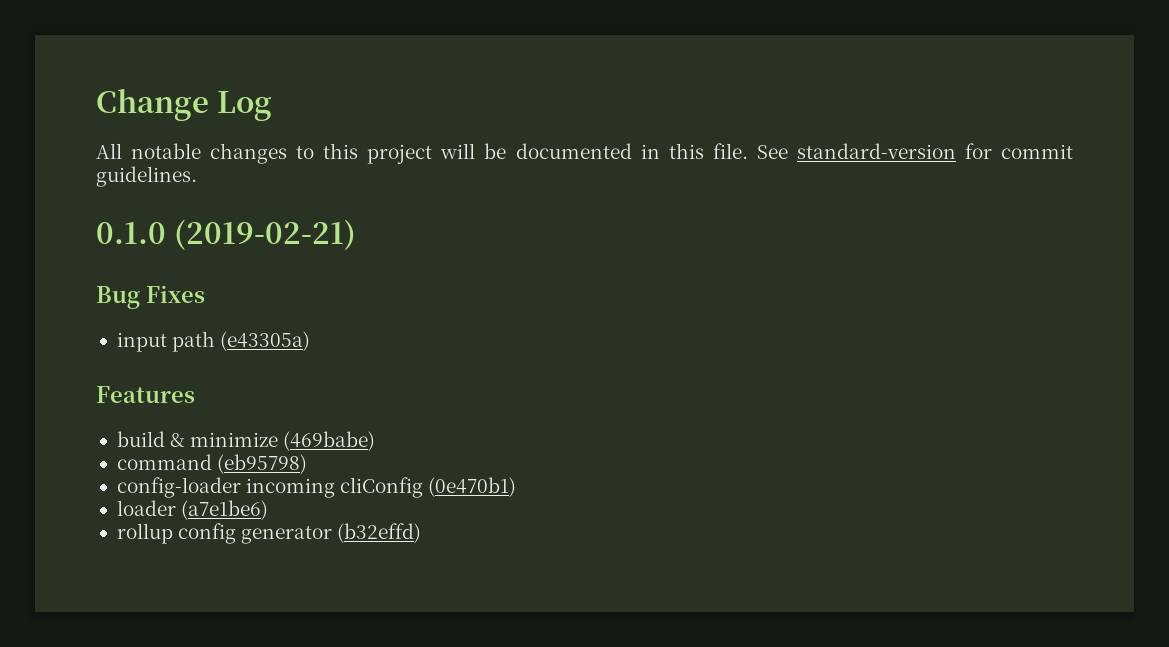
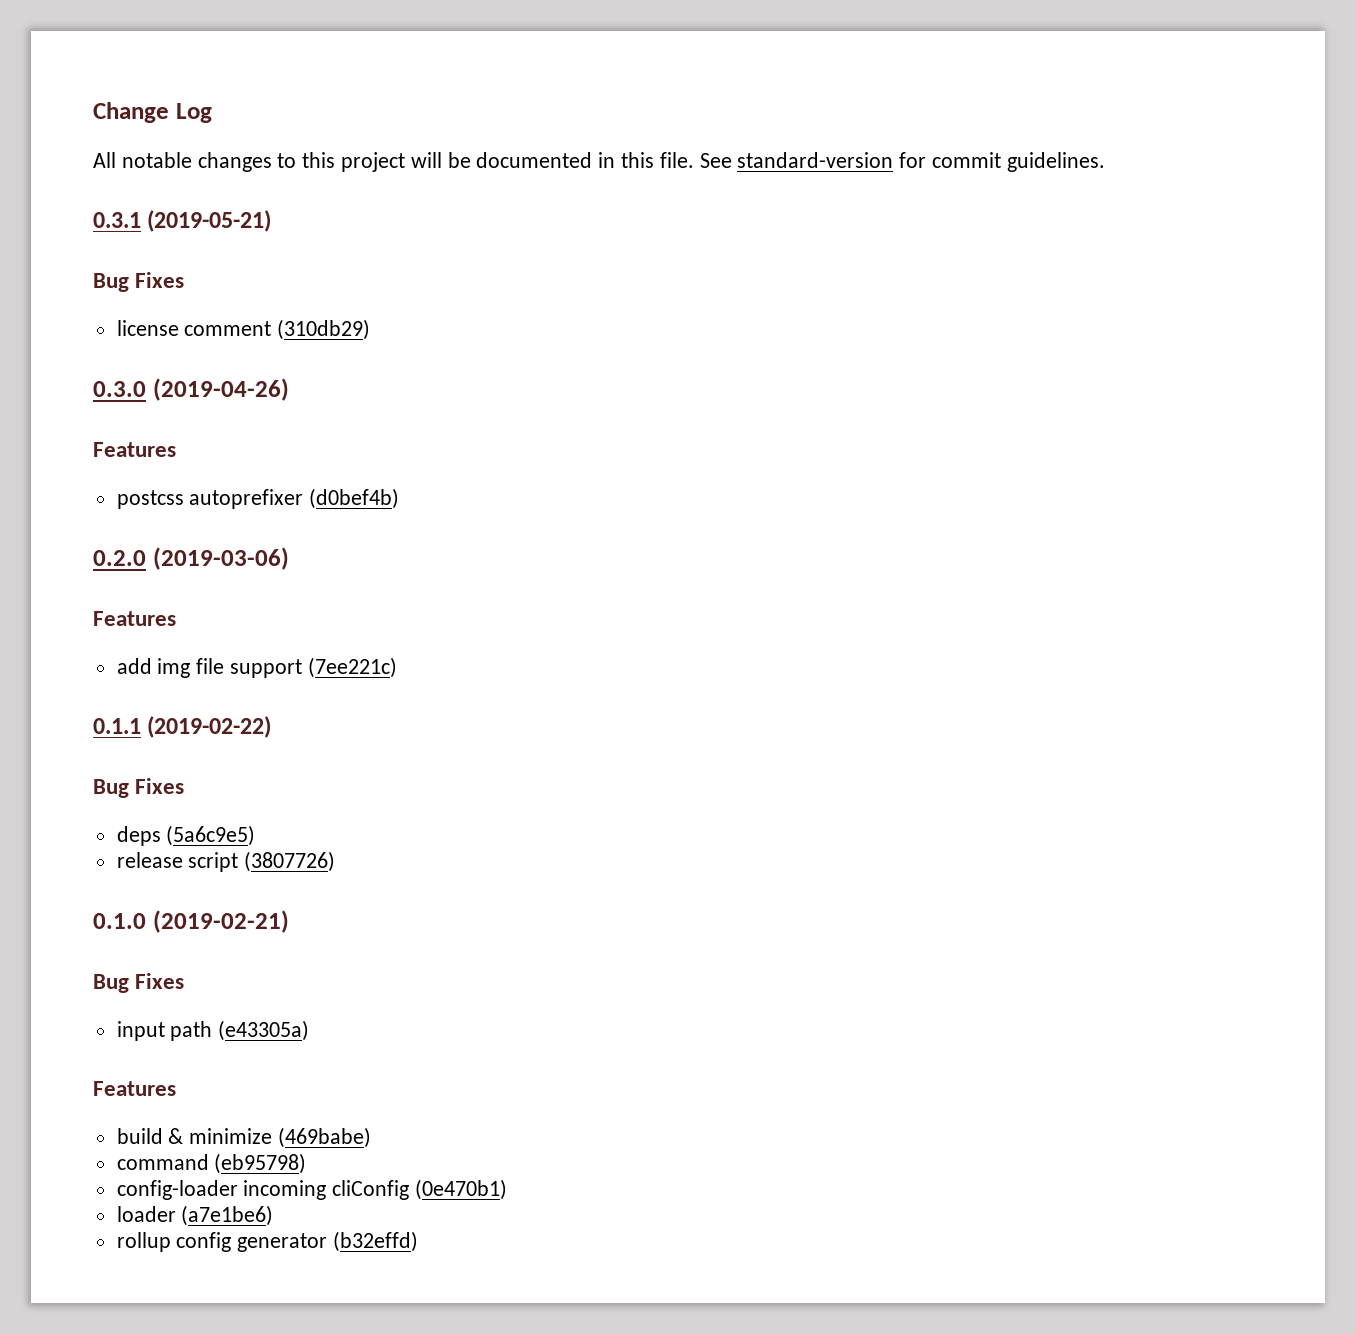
(197, 176) none -> [93,210,272,232] [93,272,185,292] [116,319,371,340] [93,378,289,401] [93,442,176,457] [116,488,400,509] [93,547,289,570] [93,611,176,626] [116,657,397,678] [93,716,272,738] [93,778,185,798] [116,825,256,846] [116,851,336,872] // 0.3.1 (2019-05-21) // Bug Fixes // license comment (310db29) // 0.3.0 (2019-04-26) // Features // postcss autoprefixer (d0bef4b) // 0.2.0 (2019-03-06) // Features // add img file support (7ee221c) // 0.1.1 (2019-02-22) // Bug Fixes // deps (5a6c9e5) // release script (3807726)

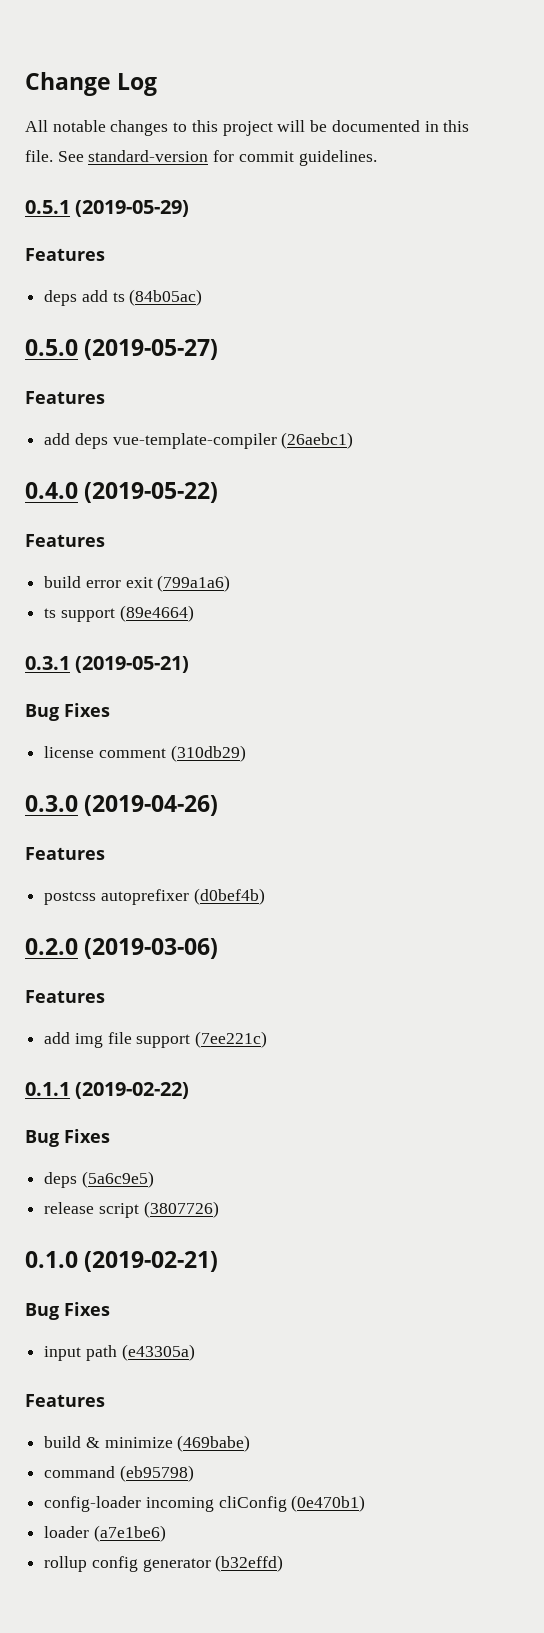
(1105, 162) none -> [25,200,190,217] [25,248,105,261] [44,289,203,306] [25,339,219,360] [25,391,105,404] [44,432,354,449] [25,482,219,503] [25,534,105,547] [44,575,231,592] [44,605,194,622] // 0.5.1 (2019-05-29) // Features // deps add ts (84b05ac) // 0.5.0 (2019-05-27) // Features // add deps vue-template-compiler (26aebc1) // 0.4.0 (2019-05-22) // Features // build error exit (799a1a6) // ts support (89e4664)

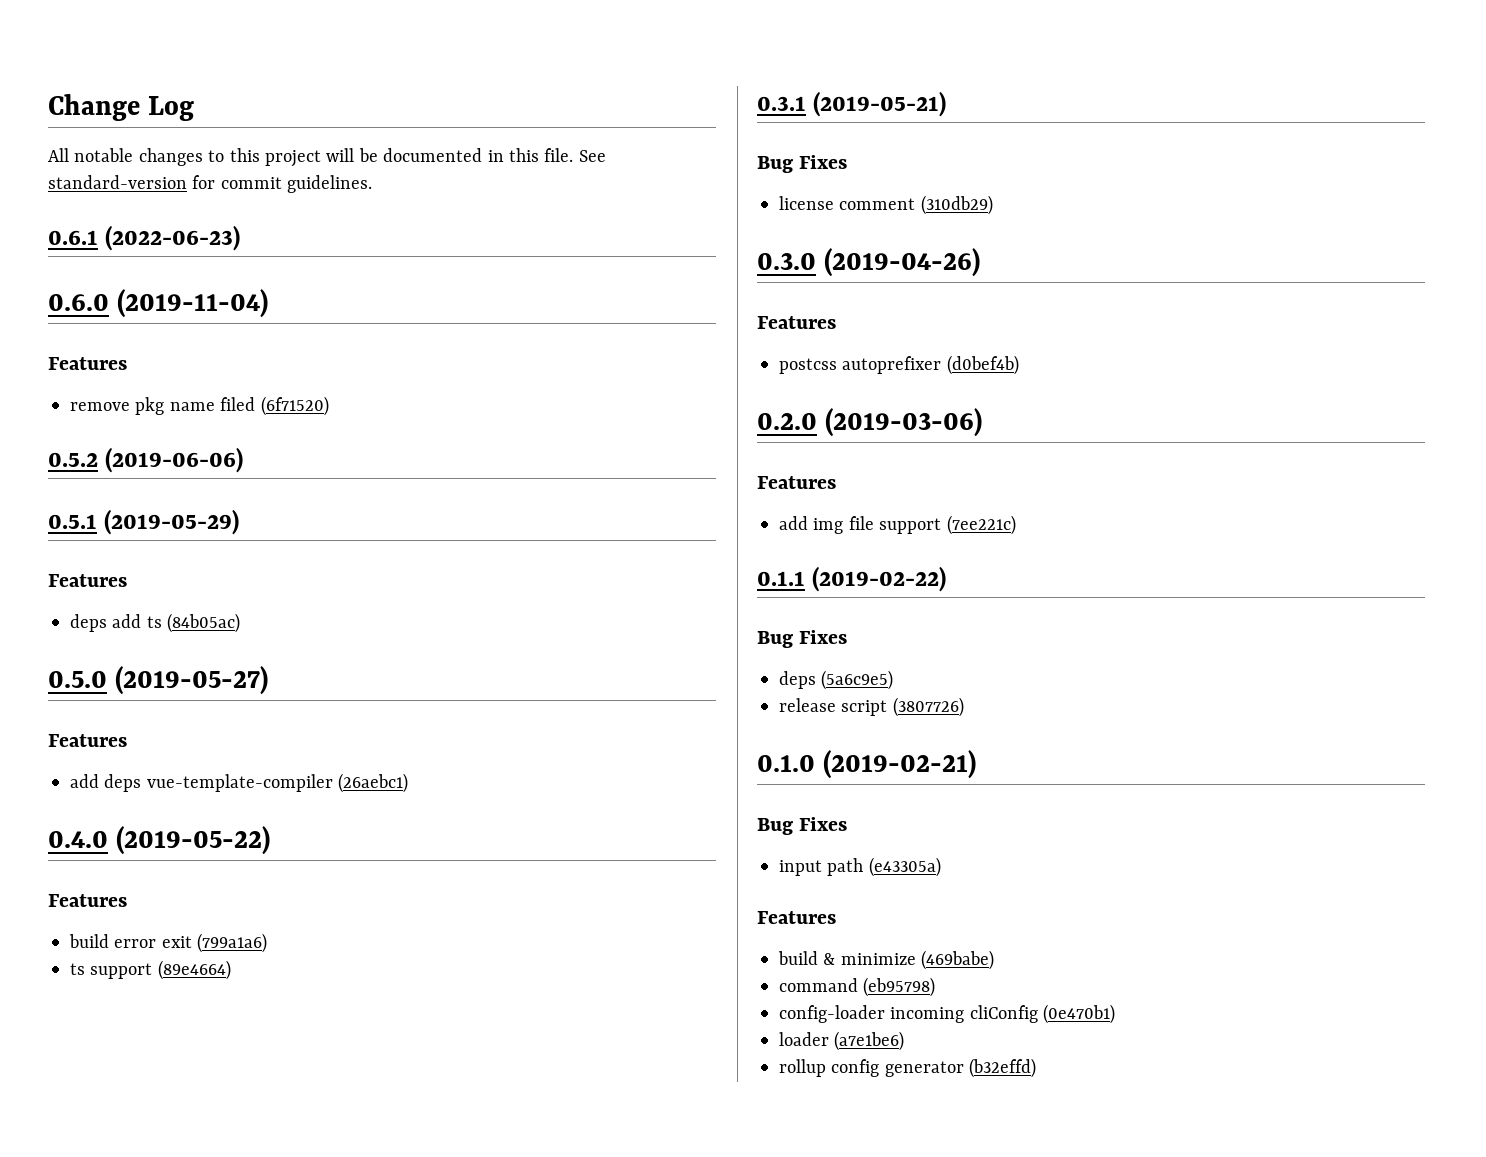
(377, 158) none -> [48,225,241,251] [48,289,269,318] [48,357,127,370] [70,396,329,416] [48,447,244,473] // 0.6.1 (2022-06-23) // 0.6.0 (2019-11-04) // Features // remove pkg name filed (6f71520) // 0.5.2 (2019-06-06)

